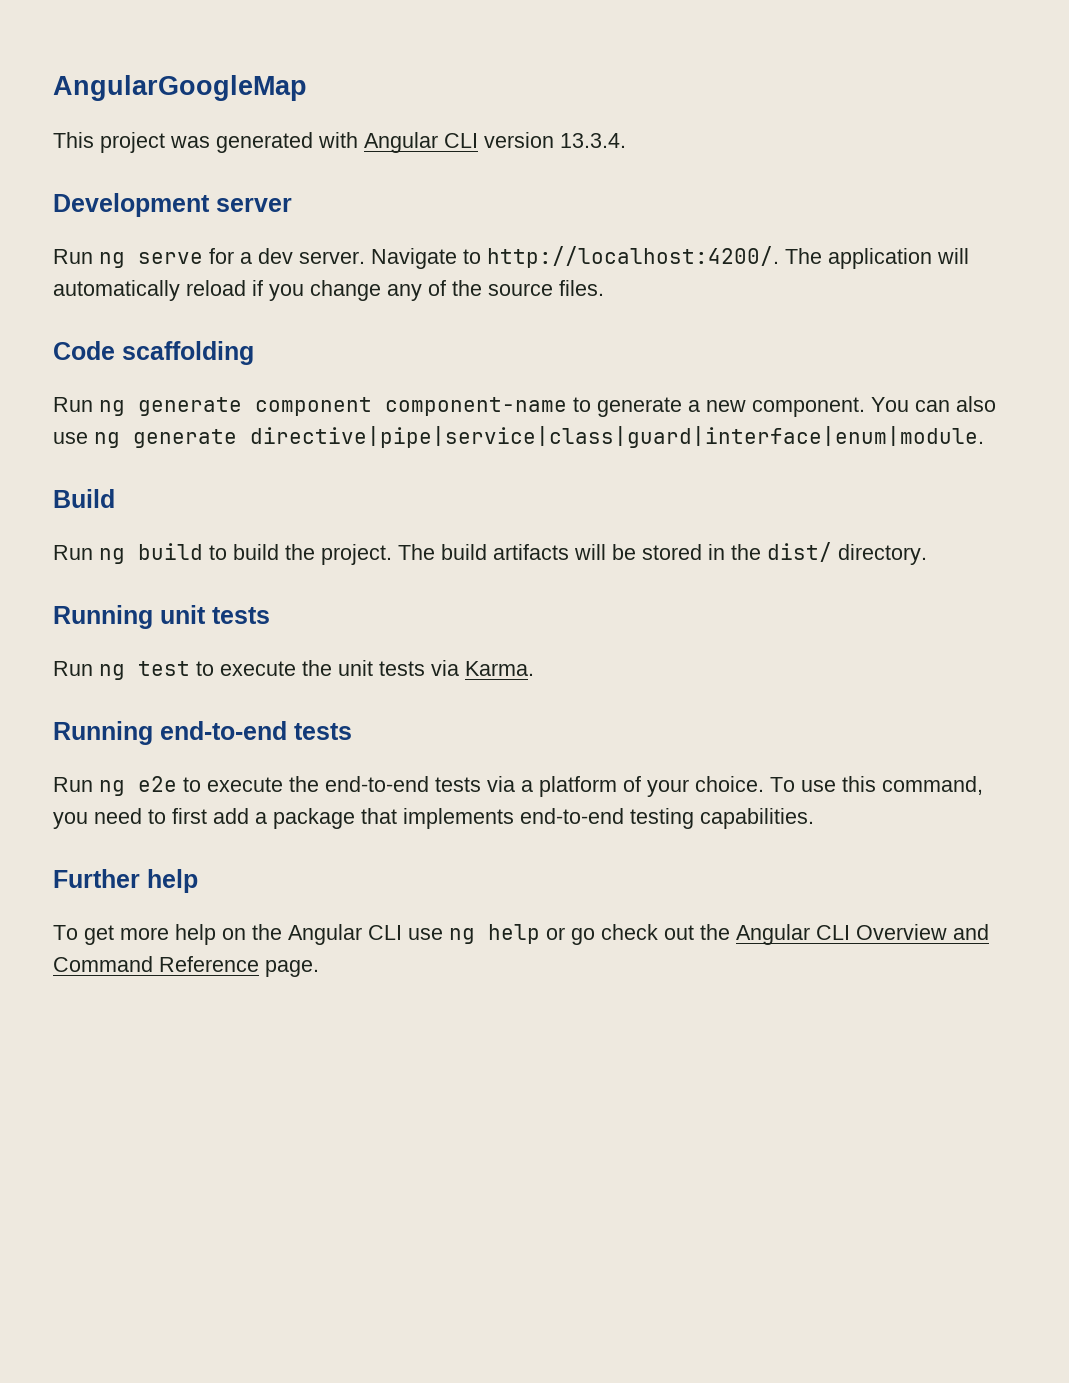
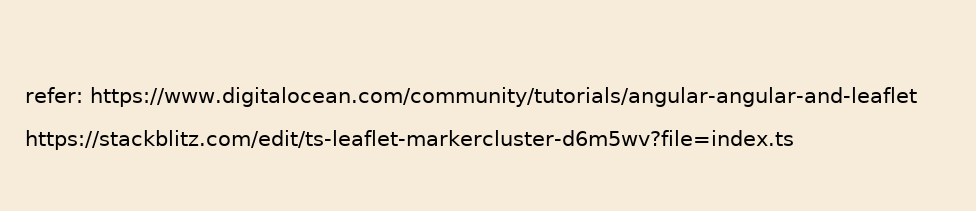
[53,75,307,101] [53,132,626,153] [53,193,292,217] [53,246,969,269] [53,280,604,301] [53,341,254,365] [53,396,996,417] [53,426,984,448] [53,489,115,508] [53,542,927,565] [53,605,270,629] [53,660,534,680] [53,721,352,745] [53,776,983,797] [53,808,814,829] [53,869,198,893] [53,924,989,945] [53,956,319,977] AngularGoogleMap // This project was generated with Angular CLI version 13.3.4. // Development server // Run ng serve for a dev server. Navigate to http://localhost:4200/. The application will automatically reload if you change any of the source files. // Code scaffolding // Run ng generate component component-name to generate a new component. You can also use ng generate directive|pipe|service|class|guard|interface|enum|module. // Build // Run ng build to build the project. The build artifacts will be stored in the dist/ directory. // Running unit tests // Run ng test to execute the unit tests via Karma. // Running end-to-end tests // Run ng e2e to execute the end-to-end tests via a platform of your choice. To use this command, you need to first add a package that implements end-to-end testing capabilities. // Further help // To get more help on the Angular CLI use ng help or go check out the Angular CLI Overview and Command Reference page. -> [25,87,917,107] [25,130,794,150] refer: https://www.digitalocean.com/community/tutorials/angular-angular-and-leaflet // https://stackblitz.com/edit/ts-leaflet-markercluster-d6m5wv?file=index.ts

